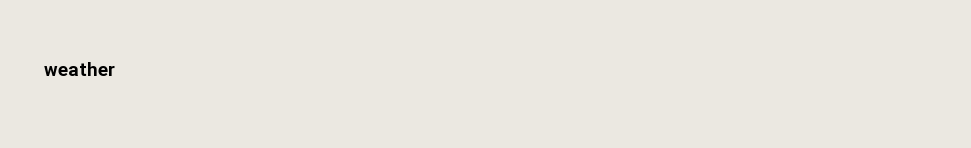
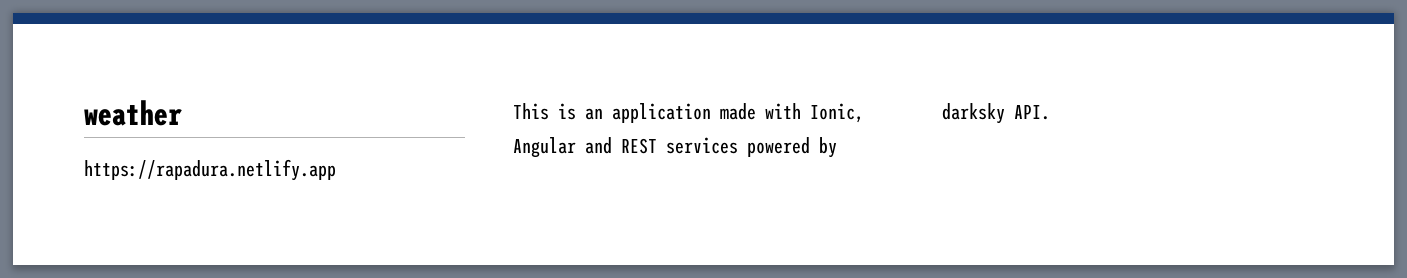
(115, 69) none -> [84,159,336,181] [513,103,864,123] [513,137,837,158] [942,103,1050,124] // https://rapadura.netlify.app // This is an application made with Ionic, Angular and REST services powered by darksky API.

